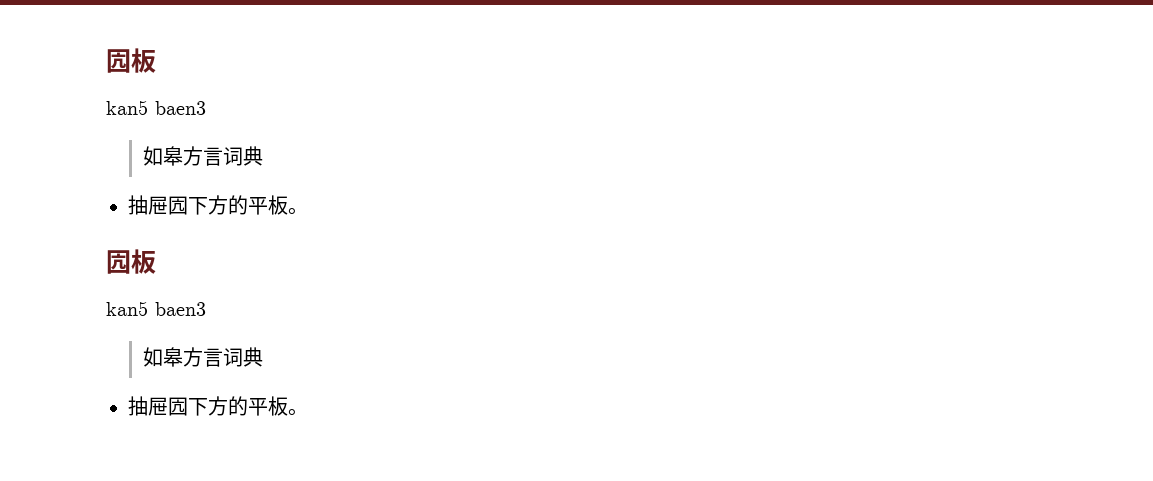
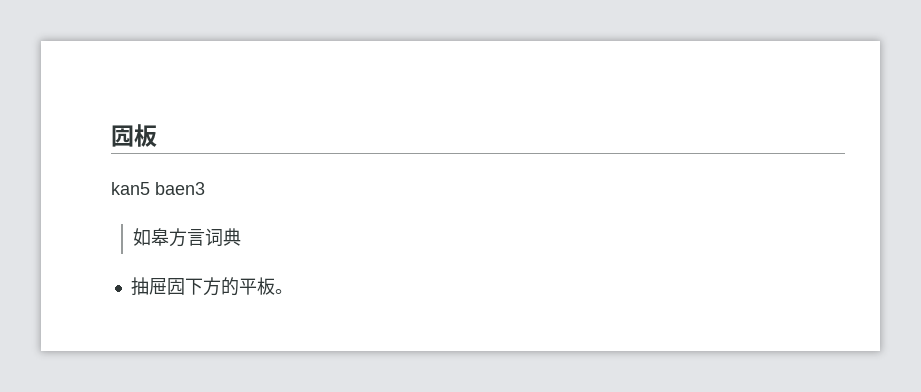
[106,249,156,274] [106,301,206,316] [143,347,264,367] [128,396,308,416] // 囥板 // kan5 baen3 // 如皋方言词典 // 抽屉囥下方的平板。 -> (293, 291) none

